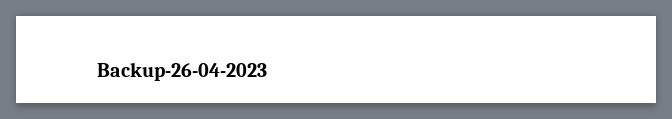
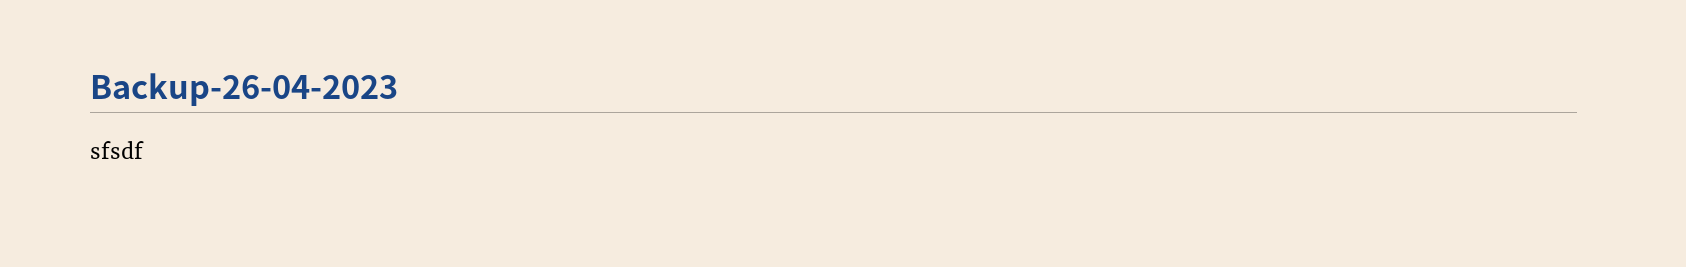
(267, 71) none -> [90,141,144,159] // sfsdf

